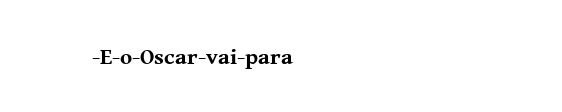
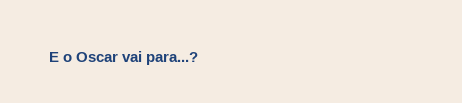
[92,49,293,69] -E-o-Oscar-vai-para -> [49,51,199,65] E o Oscar vai para...?

